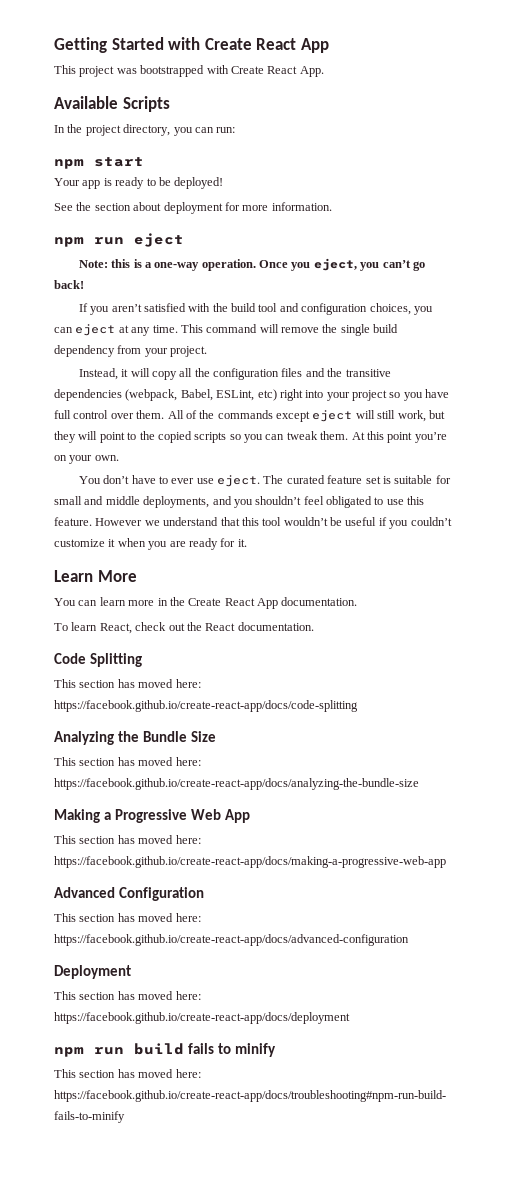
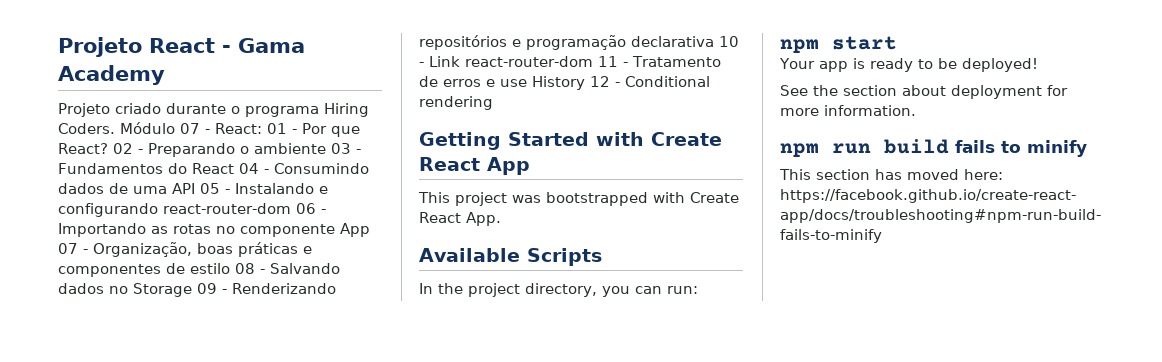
(54, 45) none -> [58,37,305,57] [58,65,165,85] [58,103,369,117] [58,122,360,137] [58,143,361,157] [58,163,369,174] [58,183,328,194] [58,203,326,217] [58,223,370,237] [58,242,312,257] [58,263,340,277] [58,283,336,297] [419,35,739,50] [419,56,721,67] [419,76,710,90] [419,96,493,110] Projeto React - Gama Academy // Projeto criado durante o programa Hiring Coders. Módulo 07 - React: 01 - Por que React? 02 - Preparando o ambiente 03 - Fundamentos do React 04 - Consumindo dados de uma API 05 - Instalando e configurando react-router-dom 06 - Importando as rotas no componente App 07 - Organização, boas práticas e componentes de estilo 08 - Salvando dados no Storage 09 - Renderizando repositórios e programação declarativa 10 - Link react-router-dom 11 - Tratamento de erros e use History 12 - Conditional rendering //
[54,233,184,247] [78,258,425,271] [54,280,84,289] [78,303,433,315] [54,324,399,336] [54,345,208,357] [78,368,391,380] [54,389,450,401] [54,410,445,422] [54,431,447,443] [54,455,119,464] [78,475,451,487] [54,496,425,508] [54,517,452,529] [54,538,247,550] [54,570,137,582] [54,597,358,609] [54,622,314,634] [54,653,142,667] [54,679,201,688] [54,700,358,712] [54,731,216,745] [54,757,201,766] [54,778,419,790] [54,809,250,823] [54,835,201,844] [54,856,446,868] [54,887,204,901] [54,913,201,922] [54,934,409,946] [54,965,131,979] [54,991,201,1000] [54,1012,350,1024] // npm run eject // Note: this is a one-way operation. Once you eject, you can’t go back! // If you aren’t satisfied with the build tool and configuration choices, you can eject at any time. This command will remove the single build dependency from your project. // Instead, it will copy all the configuration files and the transitive dependencies (webpack, Babel, ESLint, etc) right into your project so you have full control over them. All of the commands except eject will still work, but they will point to the copied scripts so you can tweak them. At this point you’re on your own. // You don’t have to ever use eject. The curated feature set is suitable for small and middle deployments, and you shouldn’t feel obligated to use this feature. However we understand that this tool wouldn’t be useful if you couldn’t customize it when you are ready for it. // Learn More // You can learn more in the Create React App documentation. // To learn React, check out the React documentation. // Code Splitting // This section has moved here: https://facebook.github.io/create-react-app/docs/code-splitting // Analyzing the Bundle Size // This section has moved here: https://facebook.github.io/create-react-app/docs/analyzing-the-bundle-size // Making a Progressive Web App // This section has moved here: https://facebook.github.io/create-react-app/docs/making-a-progressive-web-app // Advanced Configuration // This section has moved here: https://facebook.github.io/create-react-app/docs/advanced-configuration // Deployment // This section has moved here: https://facebook.github.io/create-react-app/docs/deployment -> (916, 110) none

